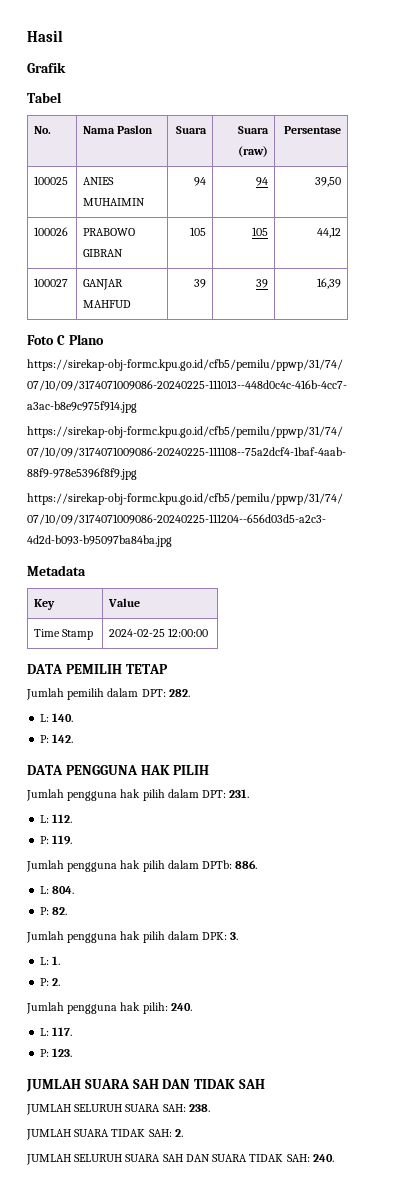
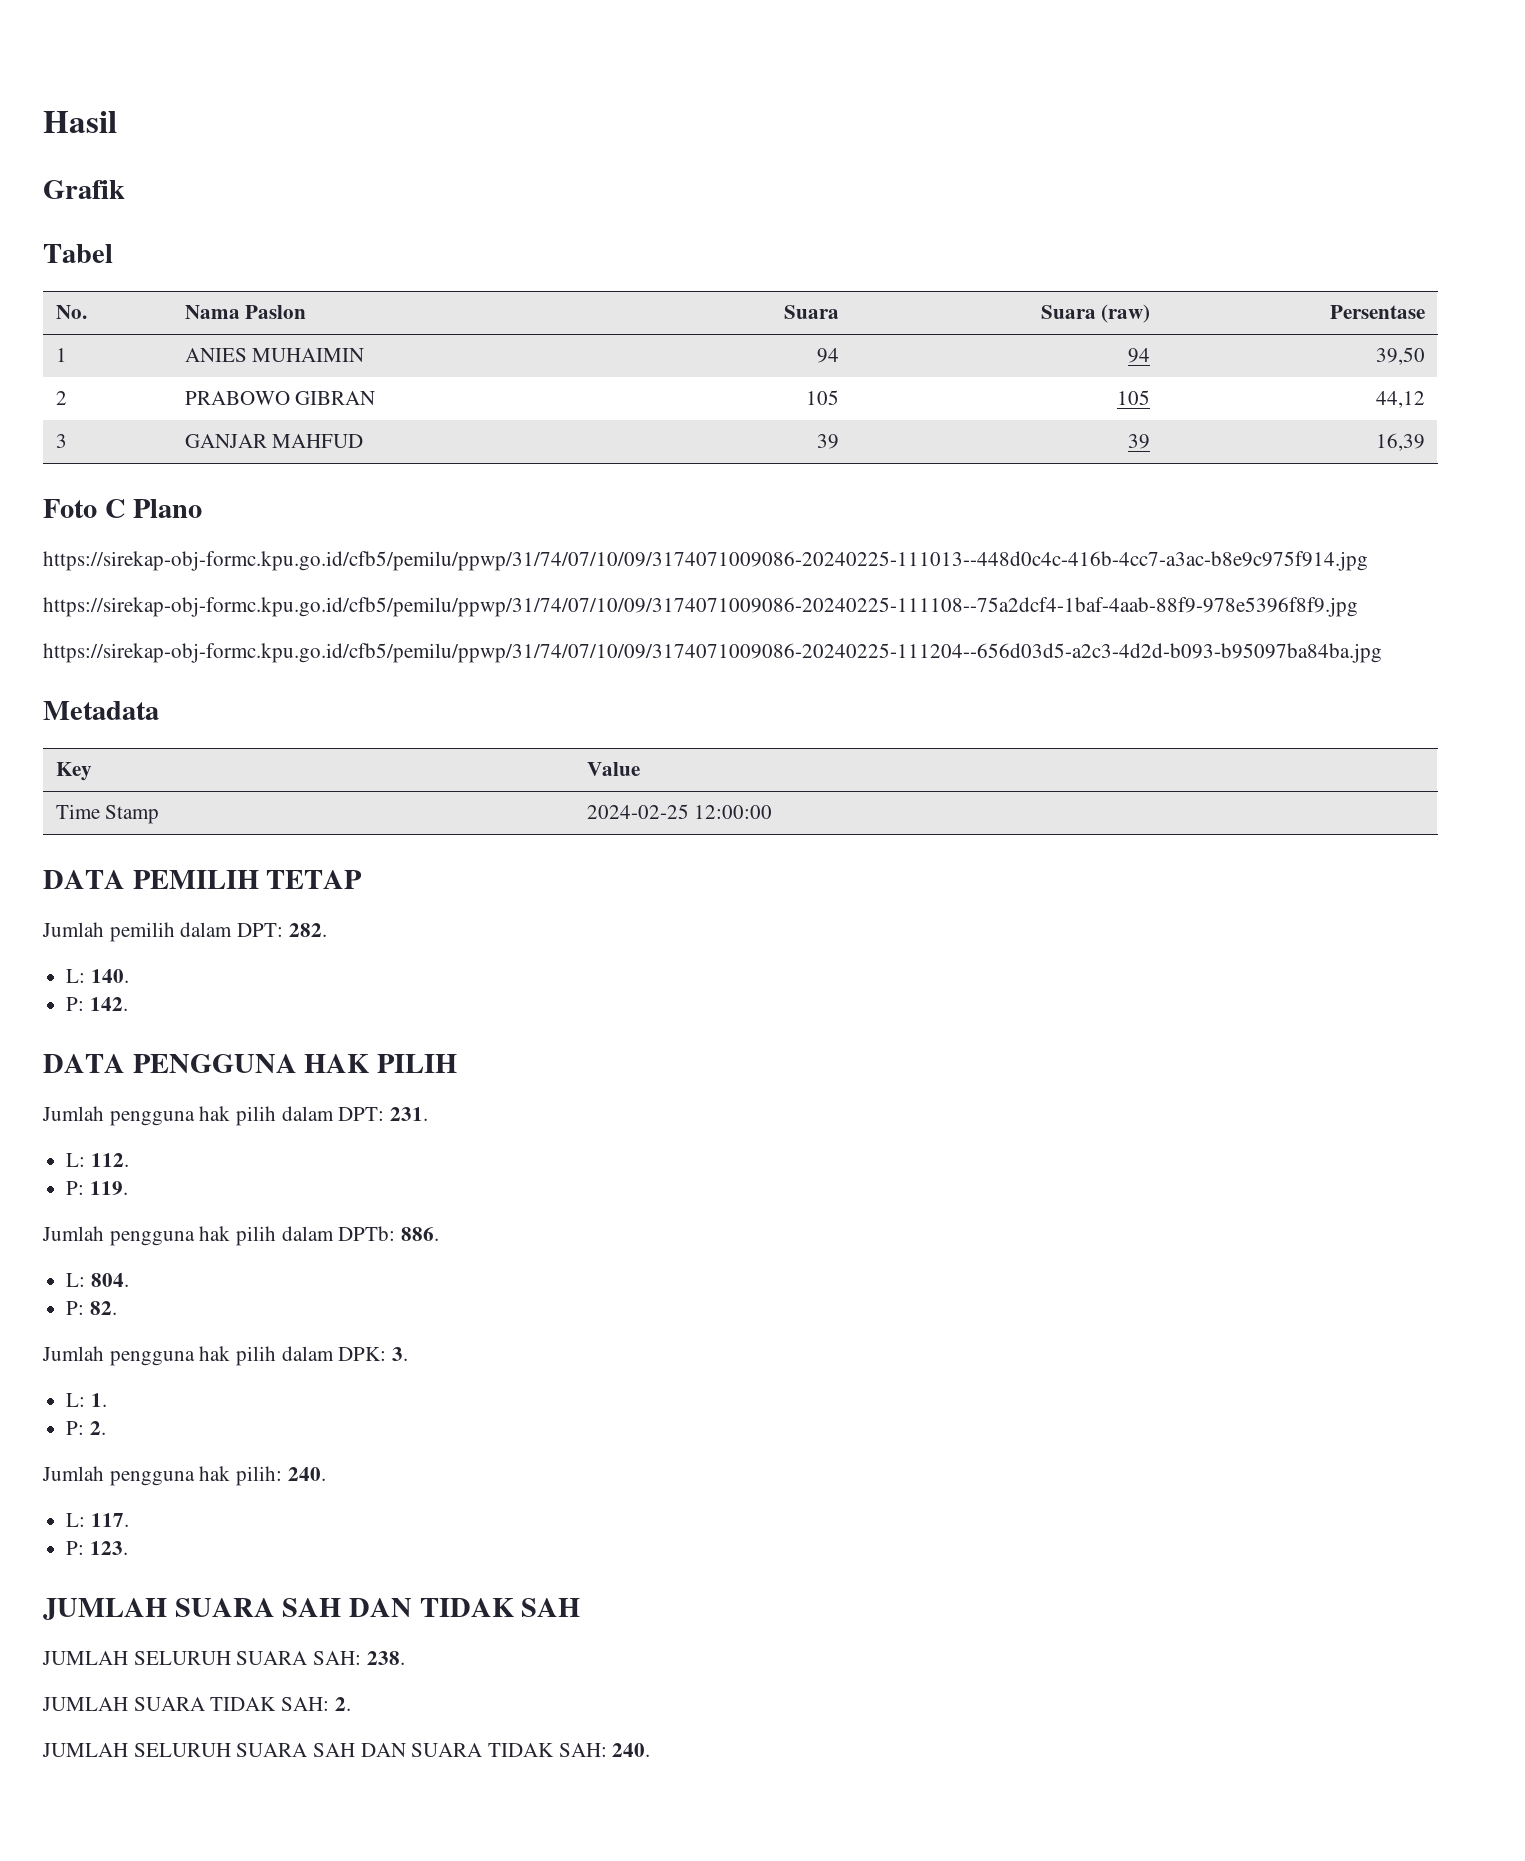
[34,176,69,185] 100025 -> [55,348,67,362] 1
[34,227,69,236] 100026 -> [55,391,67,405] 2
[34,278,69,287] 100027 -> [55,434,67,448] 3

